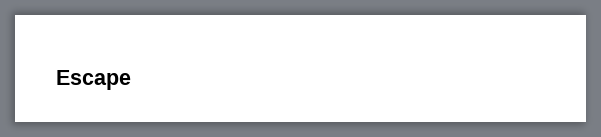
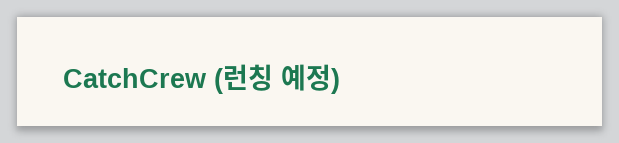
[56,70,131,90] Escape -> [63,64,340,94] CatchCrew (런칭 예정)

